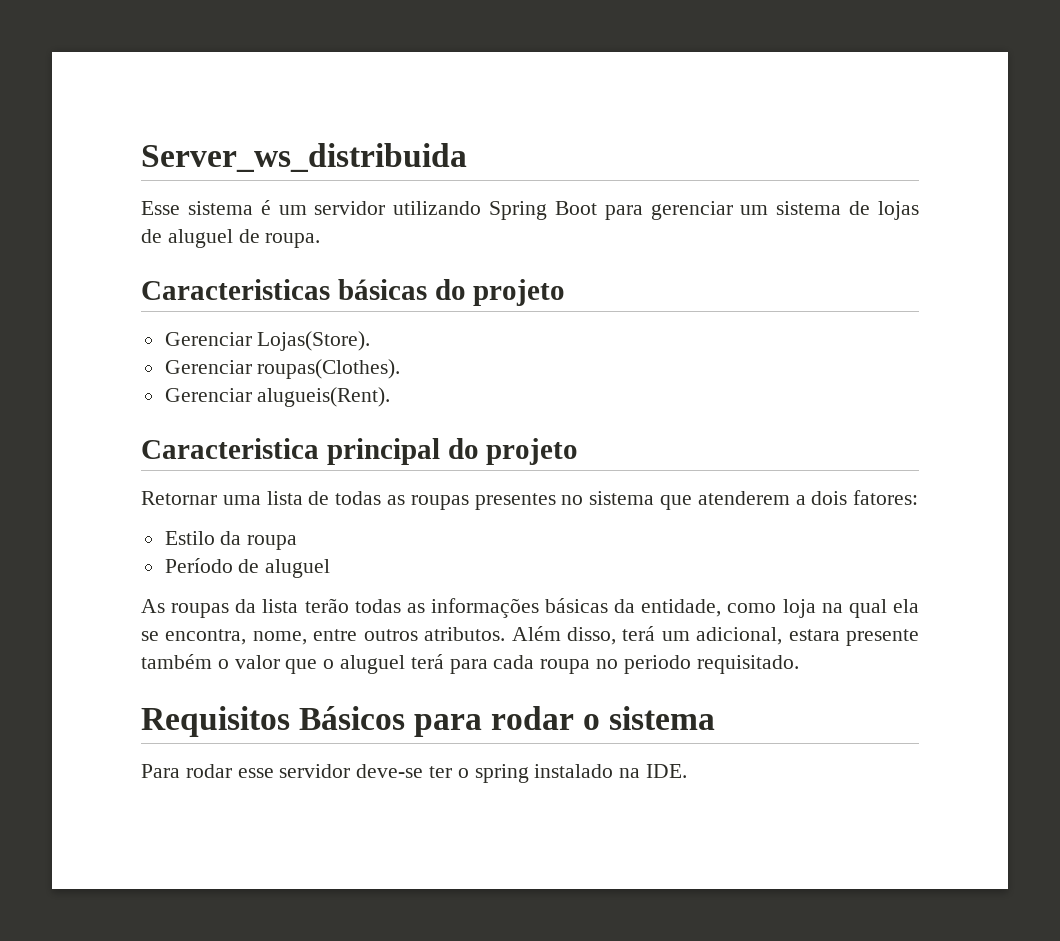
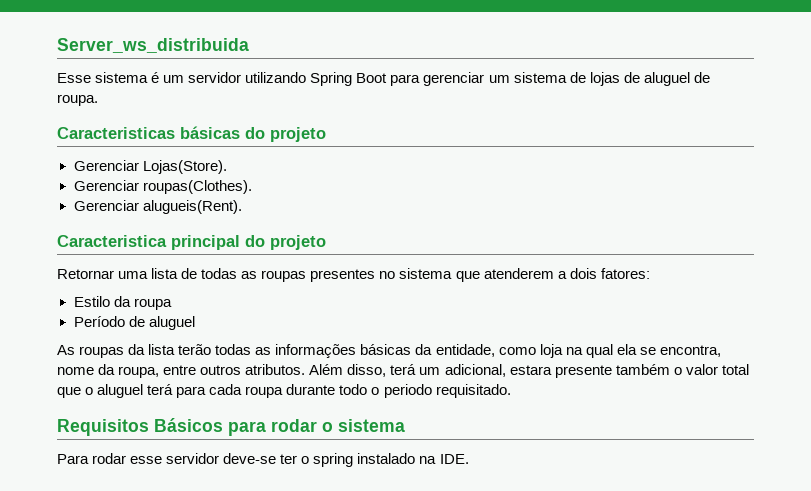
[252,631,307,645] nome, -> [57,364,160,378] nome da roupa,
(280, 662) none -> [721,364,749,375] total
[596,659,619,669] no -> [286,384,380,395] durante todo o

